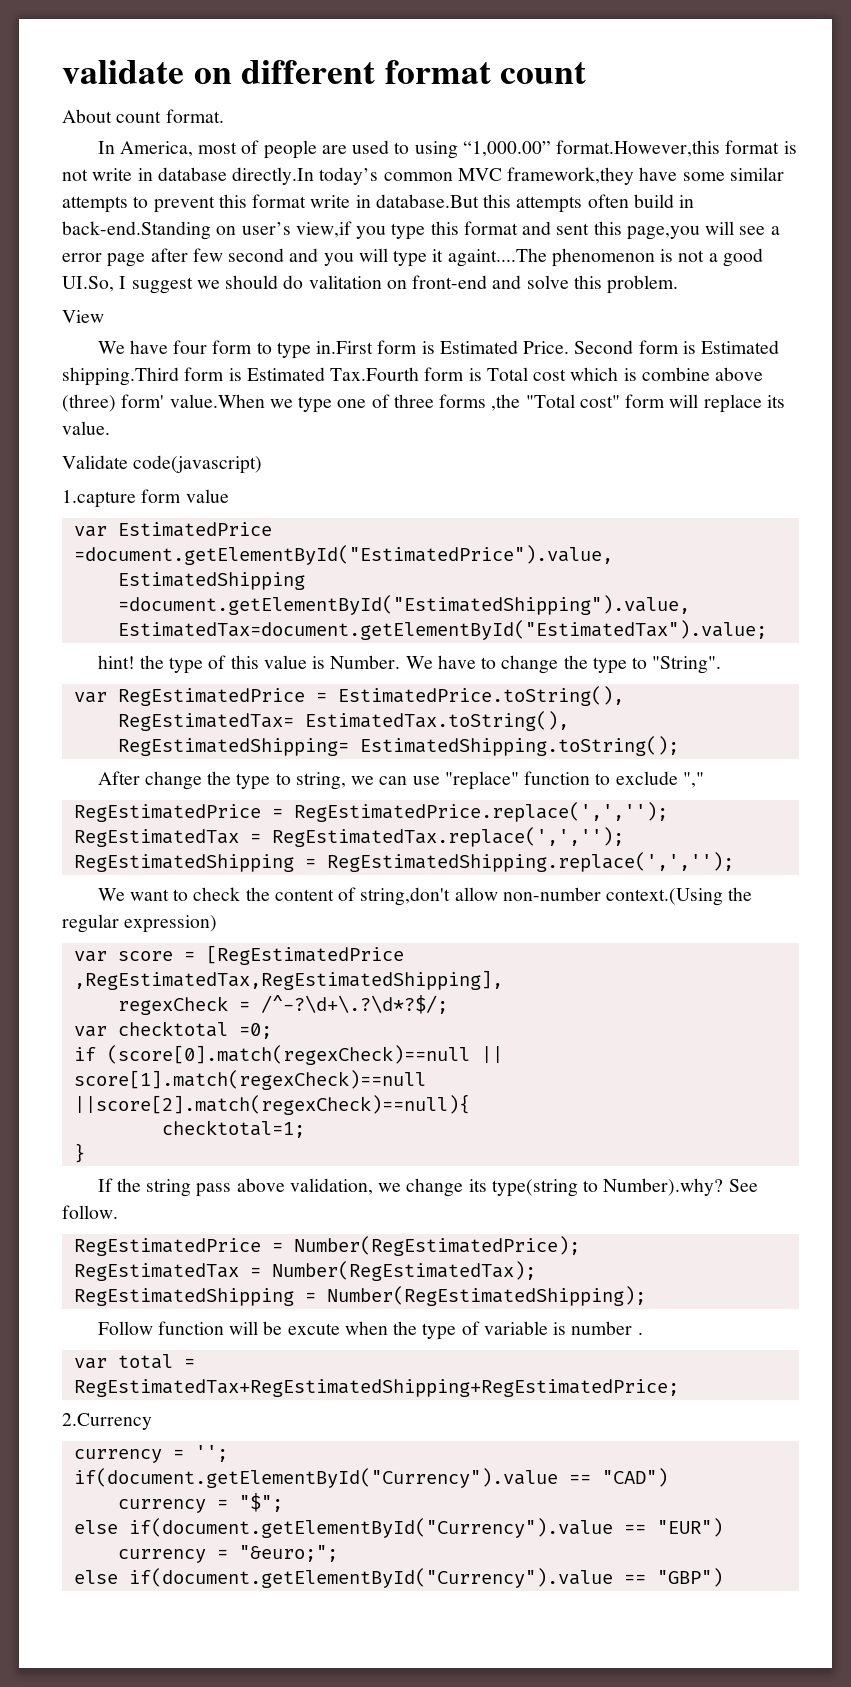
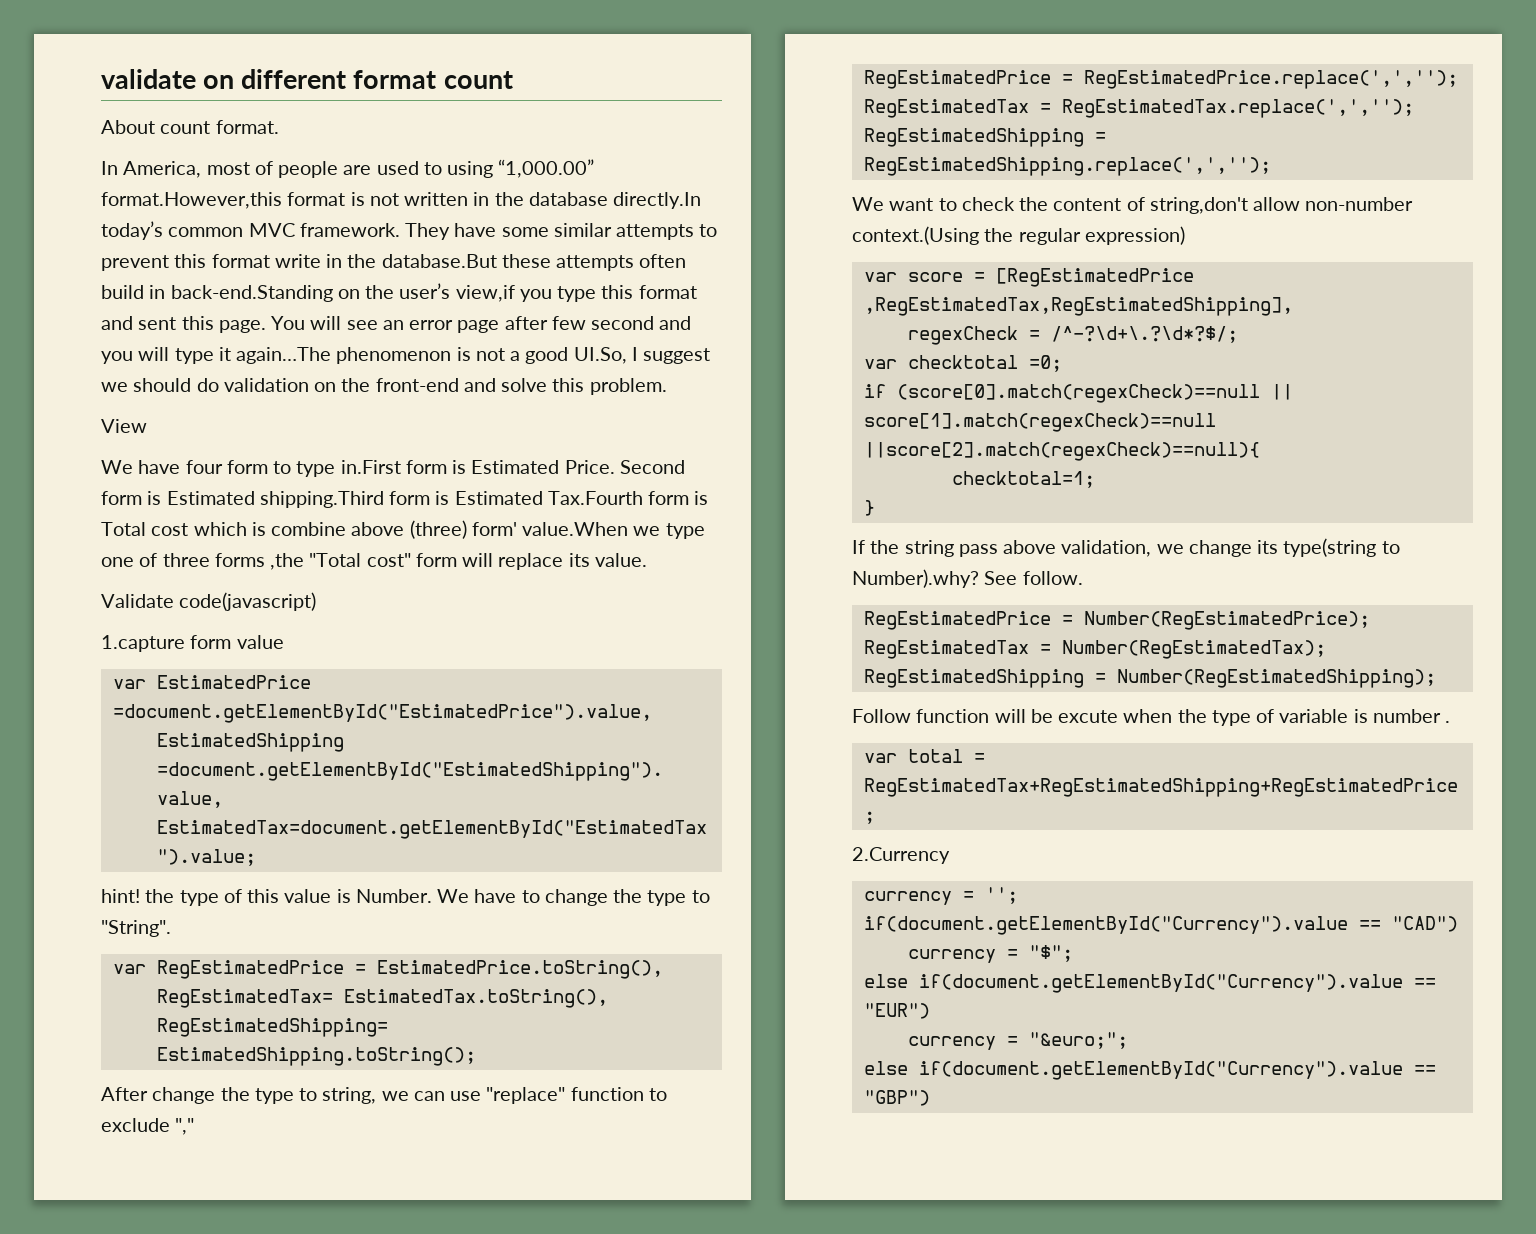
[92,168,153,181] write in -> [404,192,524,206] written in the
[507,167,635,185] framework,they -> [299,223,451,240] framework. They
[375,194,512,208] database.But this -> [347,254,551,268] the database.But these
(237, 230) none -> [365,285,395,299] the
[626,226,700,240] page,you -> [218,316,306,333] page. You
[770,226,780,235] a -> [382,320,404,330] an
[447,248,547,267] againt....The -> [236,347,332,364] again…The
[308,275,407,289] valitation on -> [223,378,371,392] validation on the

